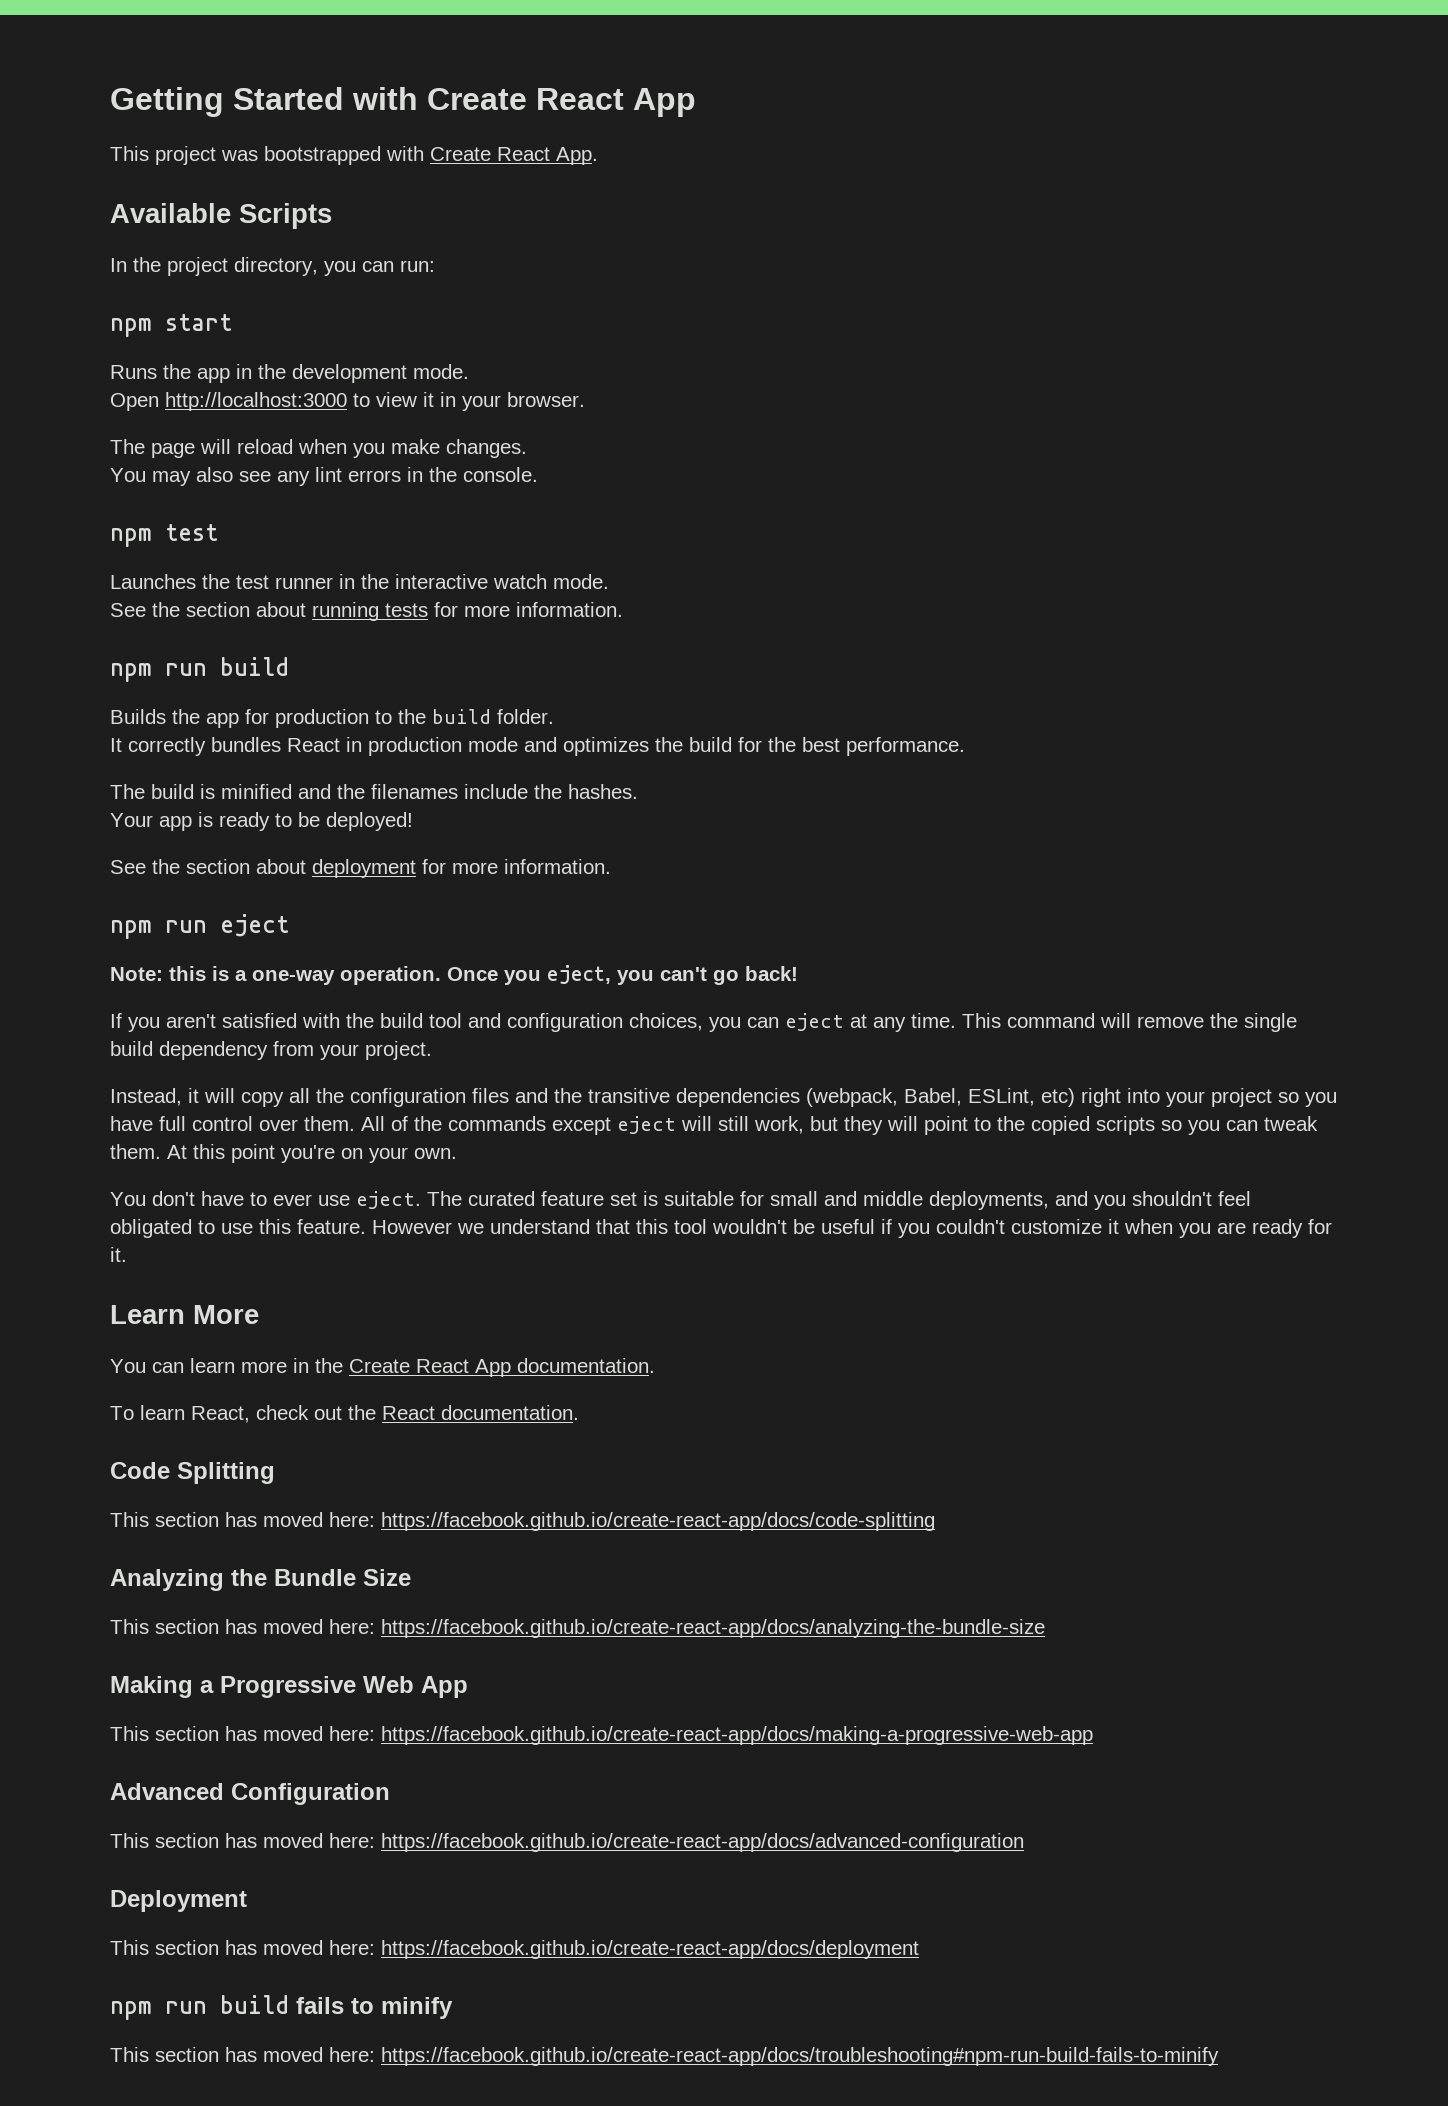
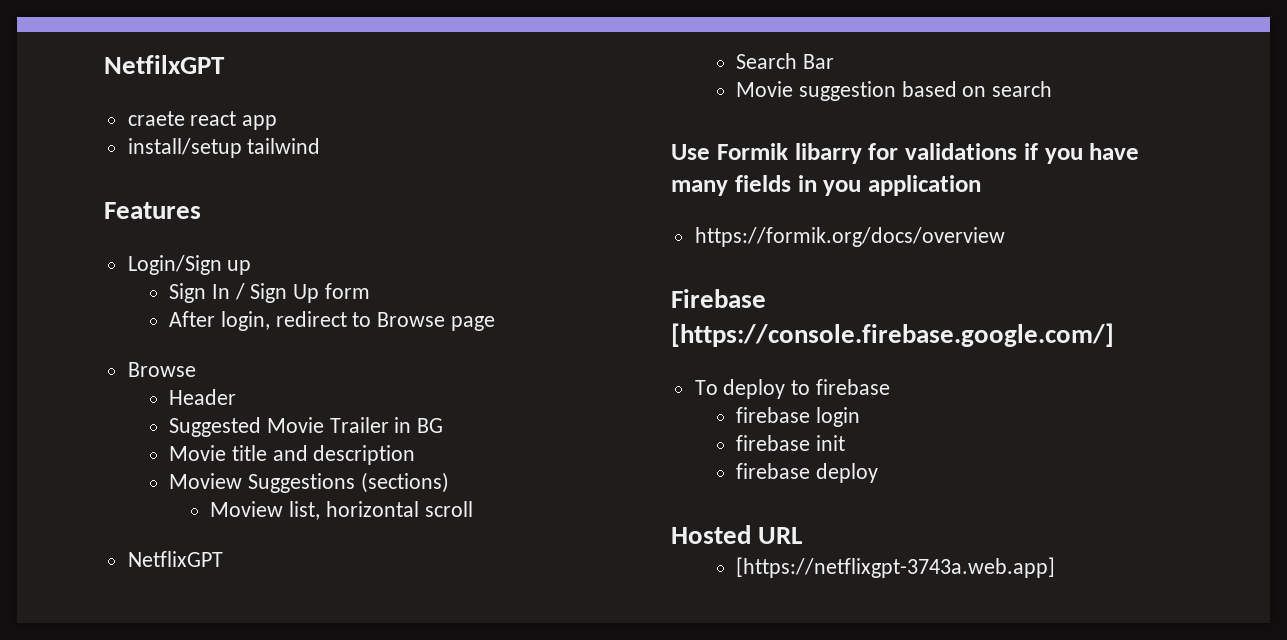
[110,87,696,117] [110,146,598,165] [110,203,332,229] [110,257,435,276] [110,314,232,337] [110,364,469,383] [110,392,585,411] [110,439,527,458] [110,467,538,486] [110,524,218,547] [110,574,609,589] [110,602,623,621] [110,657,289,682] [110,709,554,728] [110,737,965,756] [110,784,638,799] [110,812,413,831] [110,859,611,878] [110,914,289,939] [110,965,798,985] [110,1013,1297,1032] [110,1041,432,1060] [110,1088,1337,1107] [110,1116,1318,1135] [110,1144,457,1163] [110,1191,1251,1210] [110,1219,1332,1238] [110,1247,127,1262] [110,1305,259,1324] [110,1358,655,1377] [110,1405,579,1423] [110,1462,275,1484] [110,1512,935,1531] [110,1569,411,1591] [110,1619,1045,1638] [110,1676,468,1698] [110,1726,1093,1745] [110,1783,390,1805] [110,1833,1024,1852] [110,1890,247,1912] [110,1940,919,1959] [110,1995,453,2020] [110,2047,1219,2066] Getting Started with Create React App // This project was bootstrapped with Create React App. // Available Scripts // In the project directory, you can run: // npm start // Runs the app in the development mode. // Open http://localhost:3000 to view it in your browser. // The page will reload when you make changes. // You may also see any lint errors in the console. // npm test // Launches the test runner in the interactive watch mode. // See the section about running tests for more information. // npm run build // Builds the app for production to the build folder. // It correctly bundles React in production mode and optimizes the build for the best performance. // The build is minified and the filenames include the hashes. // Your app is ready to be deployed! // See the section about deployment for more information. // npm run eject // Note: this is a one-way operation. Once you eject, you can't go back! // If you aren't satisfied with the build tool and configuration choices, you can eject at any time. This command will remove the single build dependency from your project. // Instead, it will copy all the configuration files and the transitive dependencies (webpack, Babel, ESLint, etc) right into your project so you have full control over them. All of the commands except eject will still work, but they will point to the copied scripts so you can tweak them. At this point you're on your own. // You don't have to ever use eject. The curated feature set is suitable for small and middle deployments, and you shouldn't feel obligated to use this feature. However we understand that this tool wouldn't be useful if you couldn't customize it when you are ready for it. // Learn More // You can learn more in the Create React App documentation. // To learn React, check out the React documentation. // Code Splitting // This section has moved here: https://facebook.github.io/create-react-app/docs/code-splitting // Analyzing the Bundle Size // This section has moved here: https://facebook.github.io/create-react-app/docs/analyzing-the-bundle-size // Making a Progressive Web App // This section has moved here: https://facebook.github.io/create-react-app/docs/making-a-progressive-web-app // Advanced Configuration // This section has moved here: https://facebook.github.io/create-react-app/docs/advanced-configuration // Deployment // This section has moved here: https://facebook.github.io/create-react-app/docs/deployment // npm run build fails to minify // This section has moved here: https://facebook.github.io/create-react-app/docs/troubleshooting#npm-run-build-fails-to-minify -> [104,55,225,74] [127,111,278,130] [127,138,321,158] [104,202,201,219] [127,255,252,275] [168,283,370,303] [168,311,495,331] [127,362,196,377] [168,389,236,405] [168,417,444,437] [168,445,416,465] [168,472,449,493] [210,501,473,520] [127,551,223,567] [735,53,834,69] [735,81,1053,101] [671,143,1140,164] [671,175,981,196] [694,227,1005,247] [671,289,766,308] [671,323,1114,347] [694,379,891,399] [735,407,860,427] [735,435,845,451] [735,463,878,483] [671,525,803,544] [735,557,1055,578] NetfilxGPT // craete react app // install/setup tailwind // Features // Login/Sign up // Sign In / Sign Up form // After login, redirect to Browse page // Browse // Header // Suggested Movie Trailer in BG // Movie title and description // Moview Suggestions (sections) // Moview list, horizontal scroll // NetflixGPT // Search Bar // Movie suggestion based on search // Use Formik libarry for validations if you have many fields in you application // https://formik.org/docs/overview // Firebase [https://console.firebase.google.com/] // To deploy to firebase // firebase login // firebase init // firebase deploy // Hosted URL // [https://netflixgpt-3743a.web.app]

